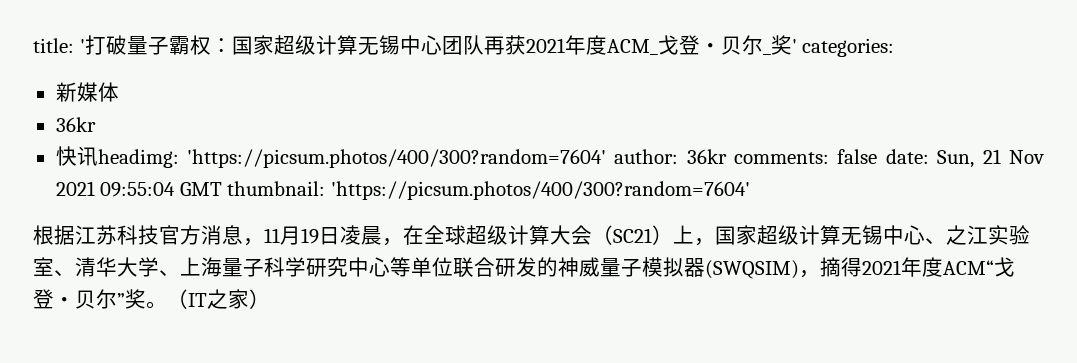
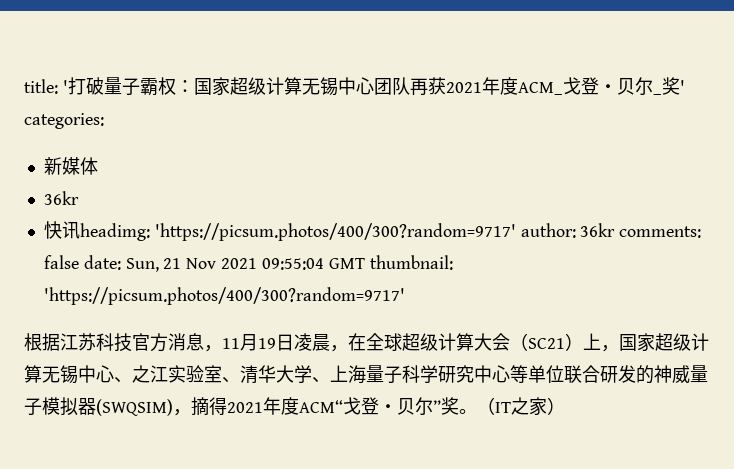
[186,149,606,168] 'https://picsum.photos/400/300?random=7604' -> [154,223,516,241] 'https://picsum.photos/400/300?random=9717'
[330,181,750,200] 'https://picsum.photos/400/300?random=7604' -> [43,287,405,305] 'https://picsum.photos/400/300?random=9717'

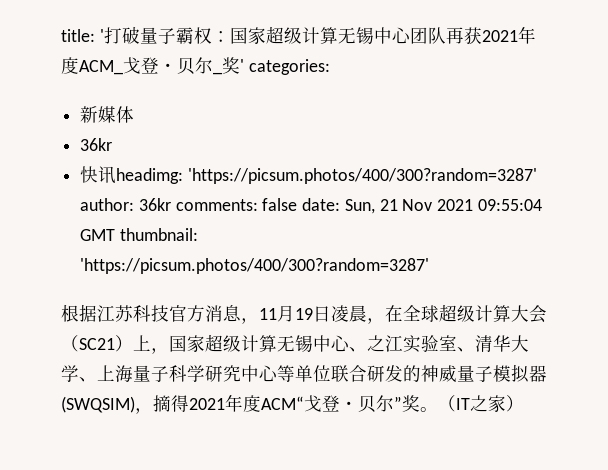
[154,223,516,241] 'https://picsum.photos/400/300?random=9717' -> [187,168,537,184] 'https://picsum.photos/400/300?random=3287'
[43,287,405,305] 'https://picsum.photos/400/300?random=9717' -> [80,258,430,274] 'https://picsum.photos/400/300?random=3287'

